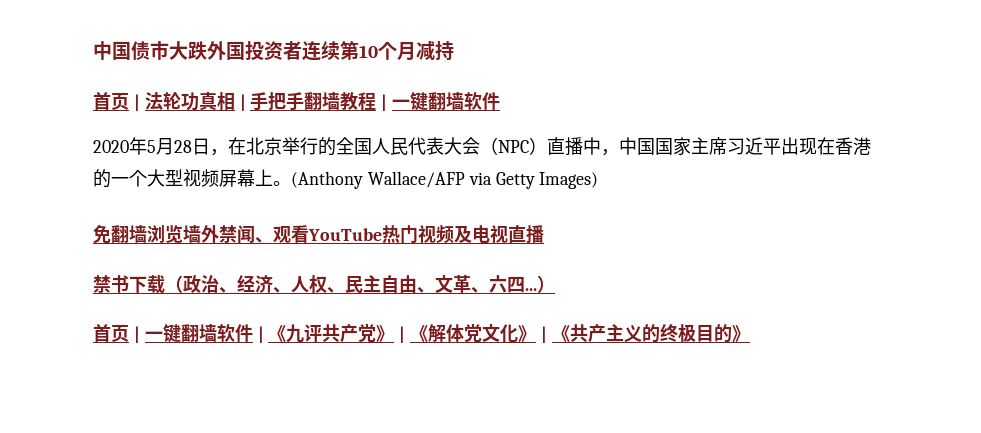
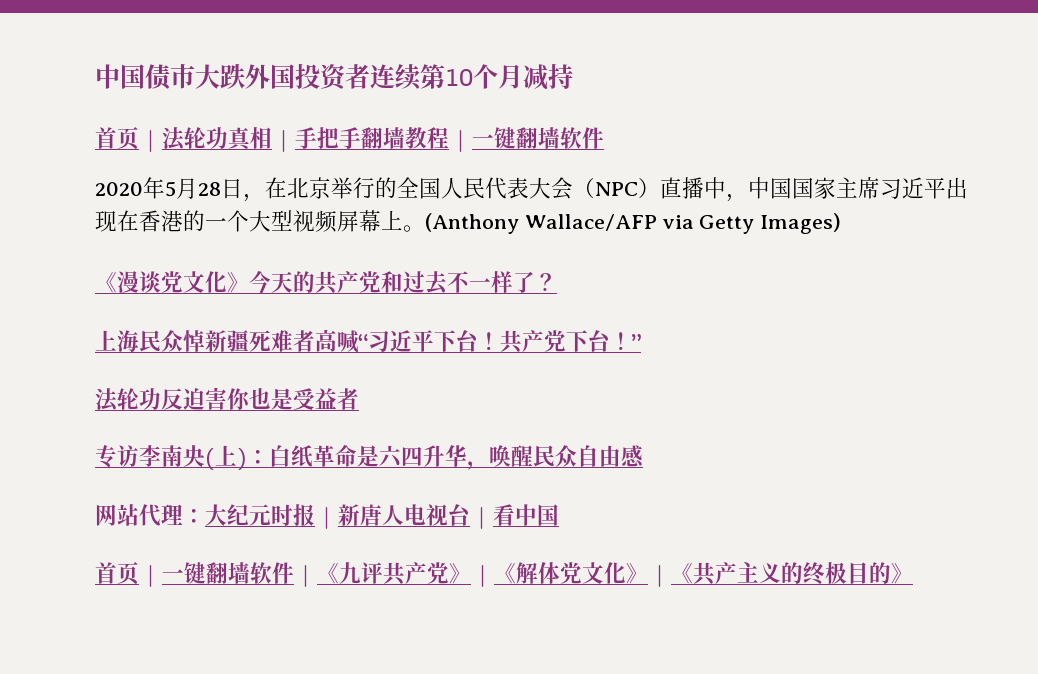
[93,224,544,244] [93,274,555,294] 免翻墙浏览墙外禁闻、观看YouTube热门视频及电视直播 // 禁书下载（政治、经济、人权、民主自由、文革、六四...） -> [95,271,557,295] [95,329,641,354] [95,387,359,412] [95,445,644,471] [95,504,559,529] 《漫谈党文化》今天的共产党和过去不一样了？ // 上海民众悼新疆死难者高喊“习近平下台！共产党下台！” // 法轮功反迫害你也是受益者 // 专访李南央(上)：白纸革命是六四升华，唤醒民众自由感 // 网站代理：大纪元时报 | 新唐人电视台 | 看中国

